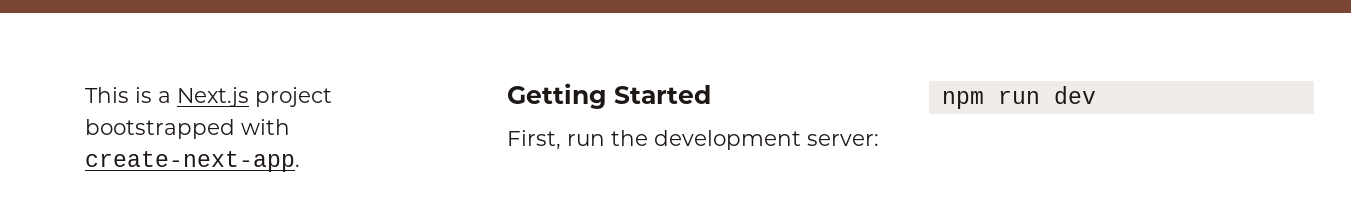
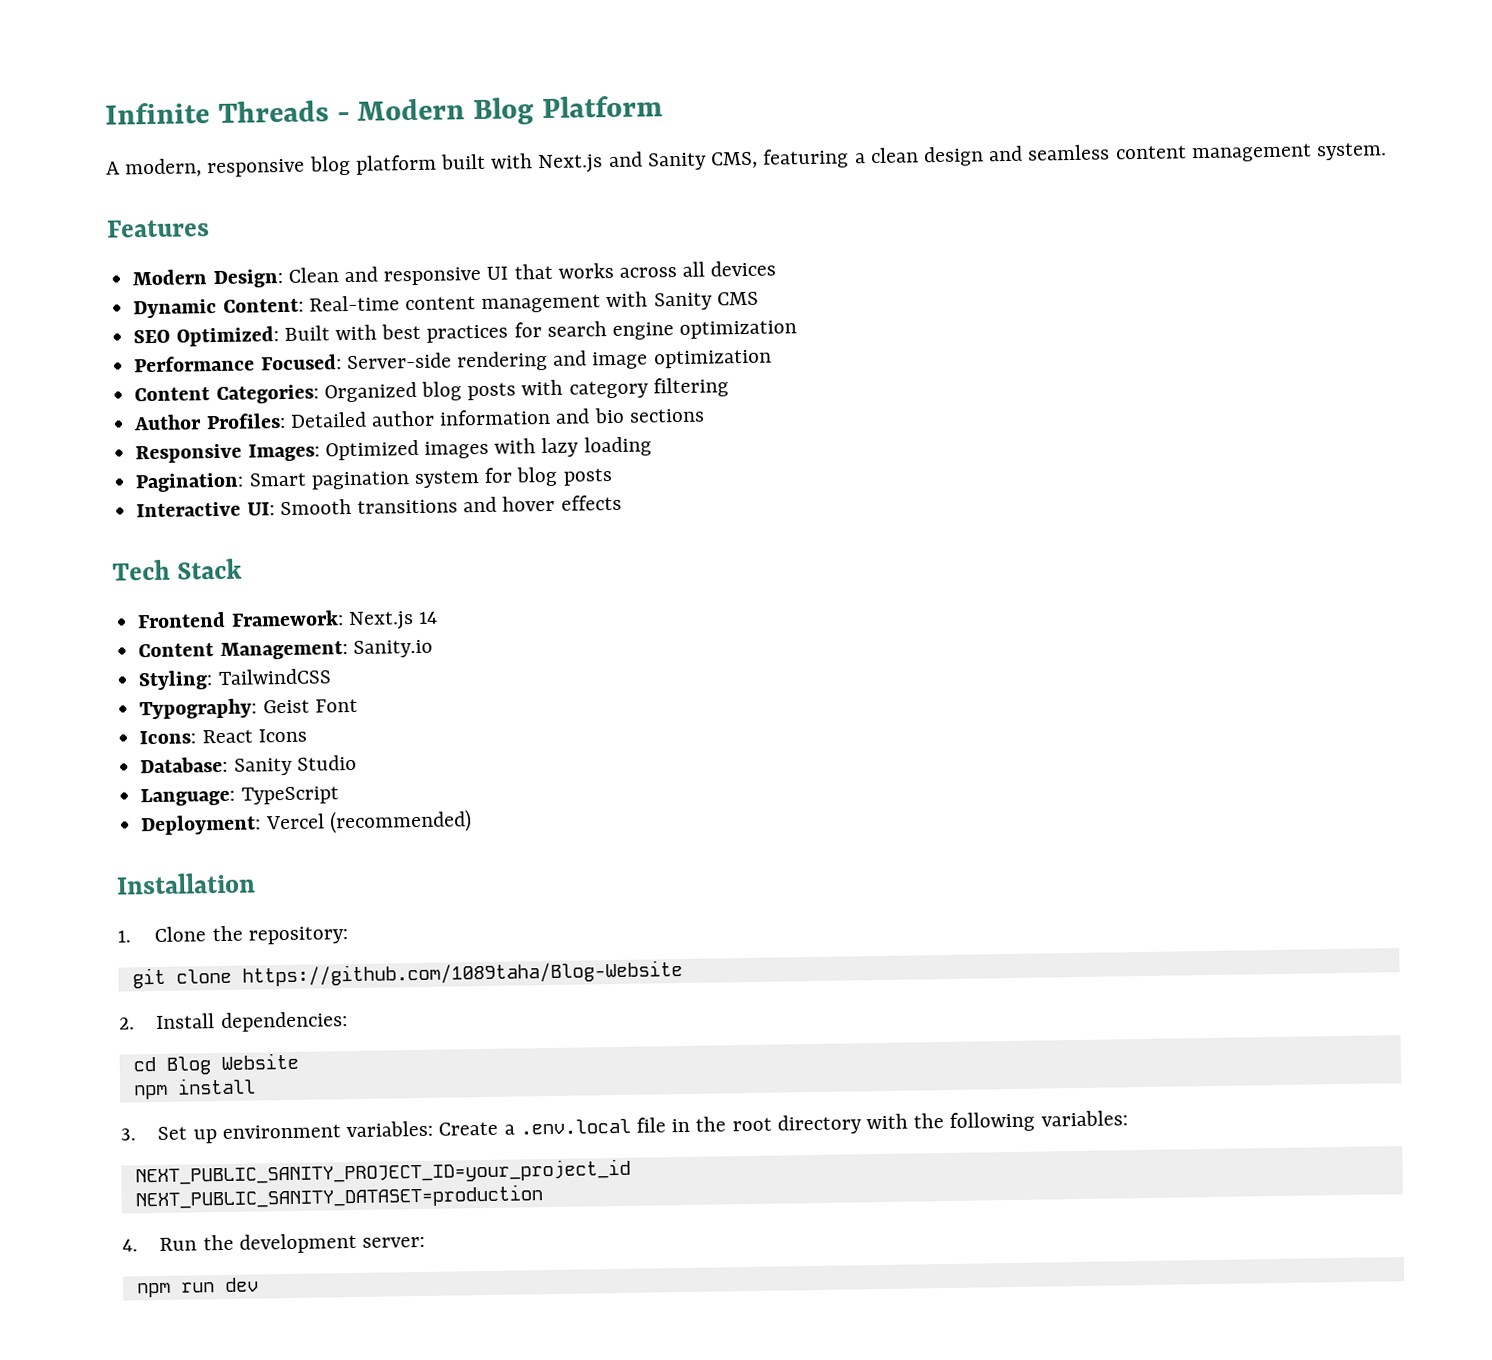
[85,87,332,107] [85,119,290,139] [85,151,300,172] [507,83,711,109] [507,130,605,150] This is a Next.js project bootstrapped with create-next-app. // Getting Started // First, run -> [105,95,663,126] [106,142,1387,178] [106,219,210,238] [132,260,777,289] [133,291,759,319] [133,320,798,347] [134,349,772,373] [134,377,729,405] [133,407,705,431] [135,436,652,464] [135,466,613,493] [136,494,622,518] [112,558,242,581] [137,610,438,631] [138,639,433,660] [138,668,332,691] [139,698,358,720] [139,728,307,745] [140,754,357,776] [140,786,339,807] [140,809,472,836] [116,872,256,895] [117,925,348,945] [131,960,683,989] [119,1011,348,1033] [132,1052,299,1075] [133,1077,256,1100] [120,1110,1128,1144] [134,1158,631,1187] [134,1184,543,1211] [122,1237,198,1252] Infinite Threads - Modern Blog Platform // A modern, responsive blog platform built with Next.js and Sanity CMS, featuring a clean design and seamless content management system. // Features // Modern Design: Clean and responsive UI that works across all devices // Dynamic Content: Real-time content management with Sanity CMS // SEO Optimized: Built with best practices for search engine optimization // Performance Focused: Server-side rendering and image optimization // Content Categories: Organized blog posts with category filtering // Author Profiles: Detailed author information and bio sections // Responsive Images: Optimized images with lazy loading // Pagination: Smart pagination system for blog posts // Interactive UI: Smooth transitions and hover effects // Tech Stack // Frontend Framework: Next.js 14 // Content Management: Sanity.io // Styling: TailwindCSS // Typography: Geist Font // Icons: React Icons // Database: Sanity Studio // Language: TypeScript // Deployment: Vercel (recommended) // Installation // 1. Clone the repository: // git clone https://github.com/1089taha/Blog-Website // 2. Install dependencies: // cd Blog Website // npm install // 3. Set up environment variables: Create a .env.local file in the root directory with the following variables: // NEXT_PUBLIC_SANITY_PROJECT_ID=your_project_id // NEXT_PUBLIC_SANITY_DATASET=production // 4. Run

